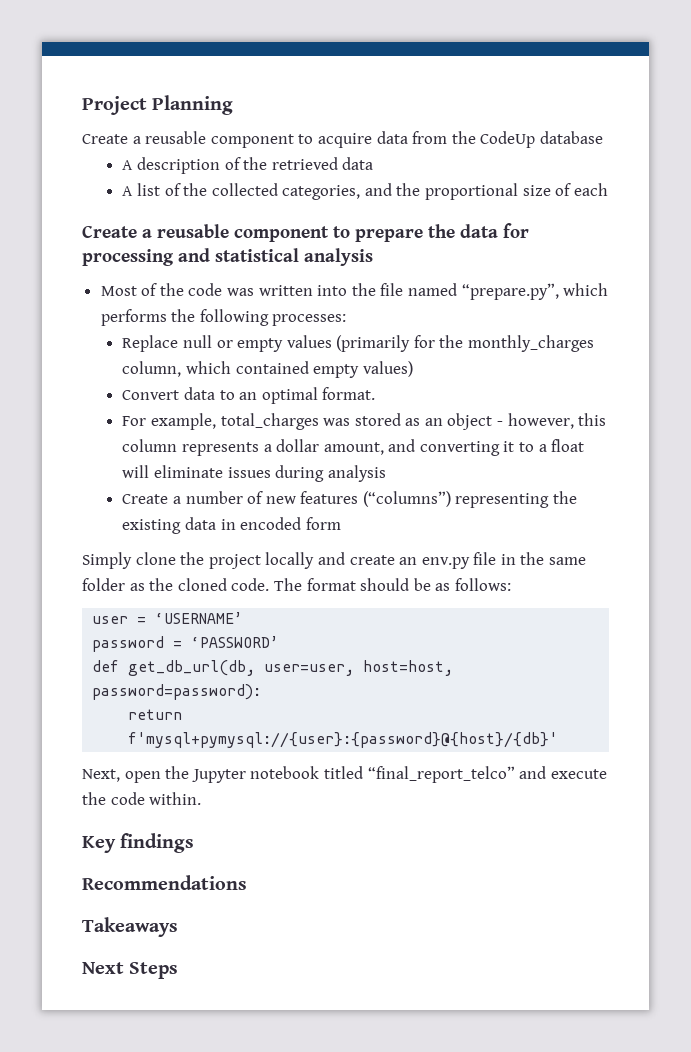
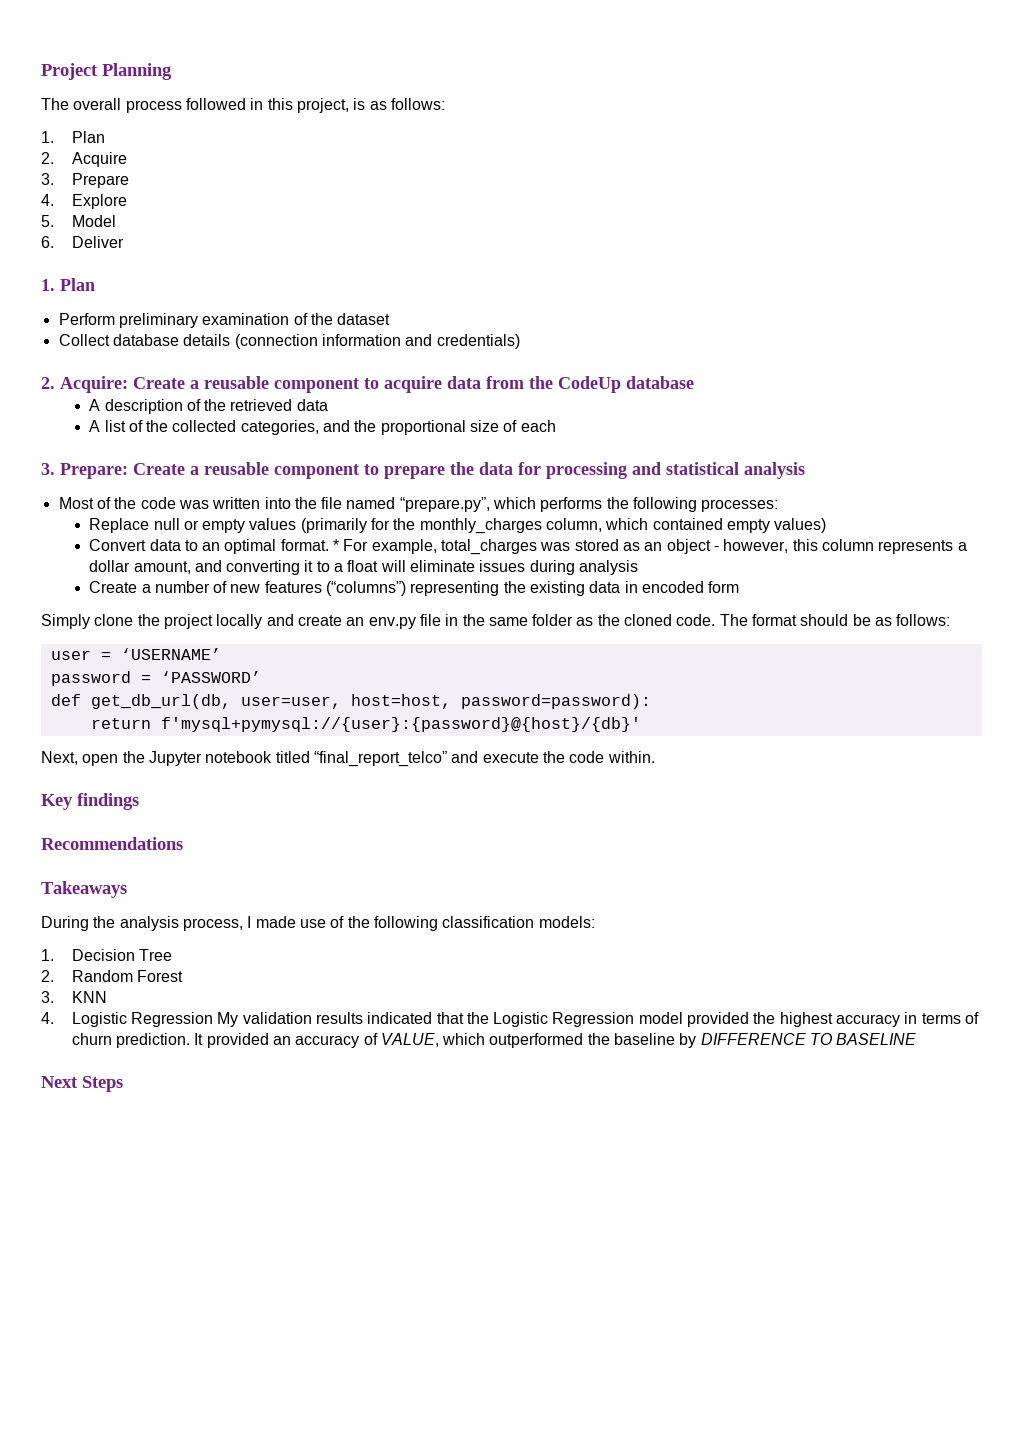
(234, 105) none -> [41,98,445,113] [41,131,105,143] [41,152,127,167] [41,173,129,188] [41,194,127,209] [41,215,116,227] [41,236,124,248] [41,278,95,291] [58,313,391,328] [58,334,520,349] [41,376,128,393] The overall process followed in this project, is as follows: // 1. Plan // 2. Acquire // 3. Prepare // 4. Explore // 5. Model // 6. Deliver // 1. Plan // Perform preliminary examination of the dataset // Collect database details (connection information and credentials) // 2. Acquire:
(608, 189) none -> [41,463,128,479] 3. Prepare:
(376, 393) // -> [333,539,340,551] *
(178, 927) none -> [41,916,595,931] [41,949,172,961] [41,970,183,982] [41,991,107,1003] [41,1012,980,1027] [71,1033,917,1048] // During the analysis process, I made use of the following classification models: // 1. Decision Tree // 2. Random Forest // 3. KNN // 4. Logistic Regression My validation results indicated that the Logistic Regression model provided the highest accuracy in terms of churn prediction. It provided an accuracy of VALUE, which outperformed the baseline by DIFFERENCE TO BASELINE

